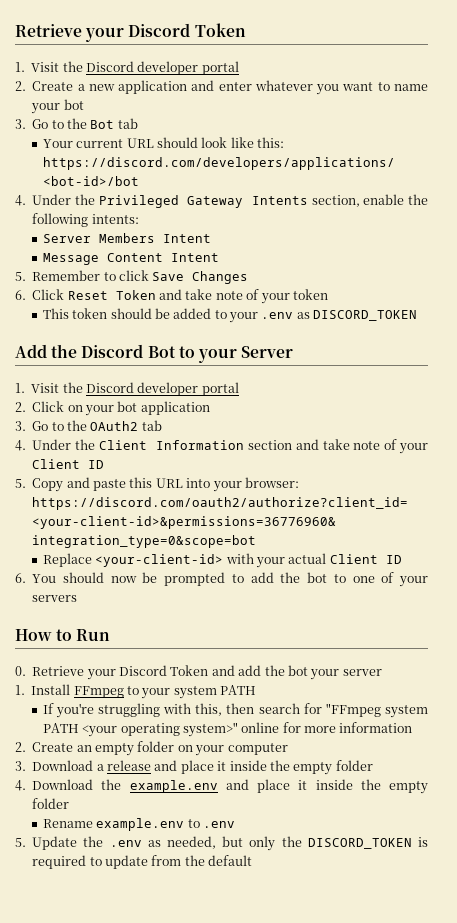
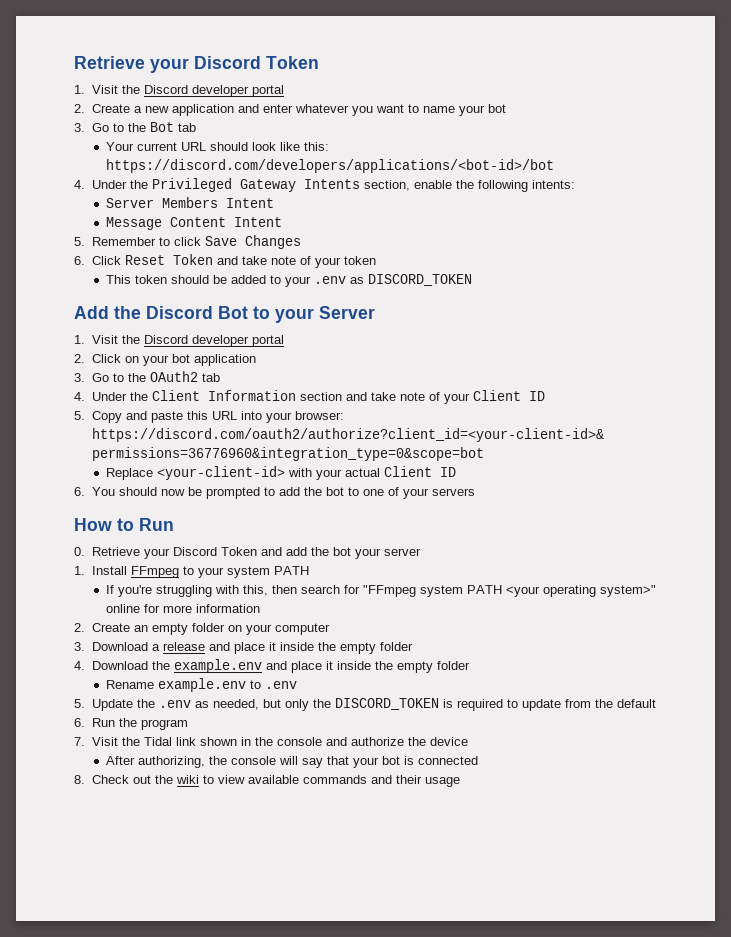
(253, 860) none -> [74,718,188,730] [74,737,468,746] [105,756,478,768] [74,775,460,787] // 6. Run the program // 7. Visit the Tidal link shown in the console and authorize the device // After authorizing, the console will say that your bot is connected // 8. Check out the wiki to view available commands and their usage

